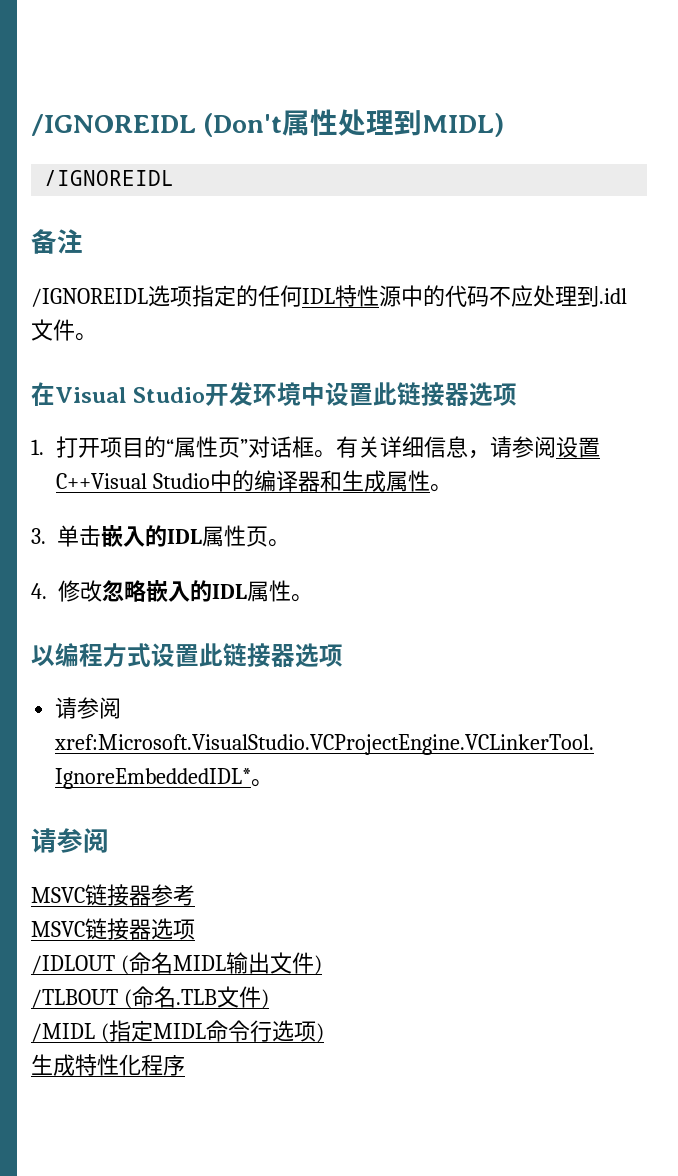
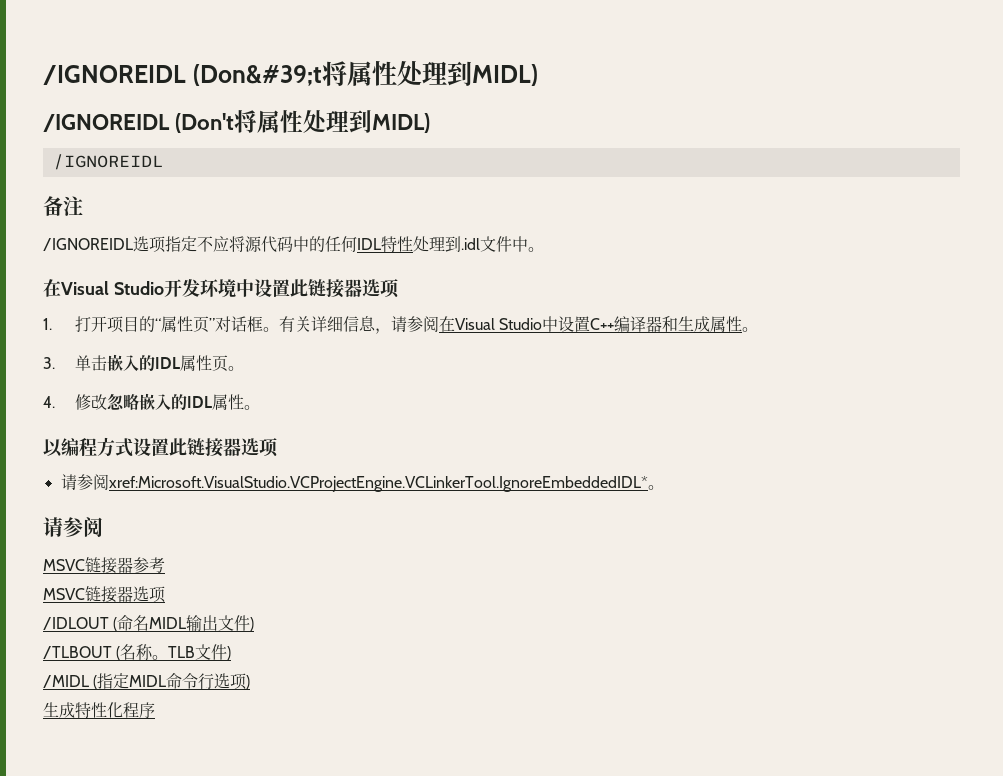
[31,113,283,137] /IGNOREIDL (Don't -> [43,60,538,86] [43,110,258,133] /IGNOREIDL (Don&#39;t将属性处理到MIDL) // /IGNOREIDL (Don't将
[236,285,533,307] 的任何IDL特性源中的代码不应 -> [197,236,413,253] 不应将源代码中的任何IDL特性
(75, 330) none -> [512,236,528,252] 中
[556,437,601,458] [56,470,255,492] 设置C++Visual Studio中的 -> [438,316,615,332] 在Visual Studio中设置C++
[131,986,217,1008] 命名.TLB -> [120,644,196,660] 名称。TLB

